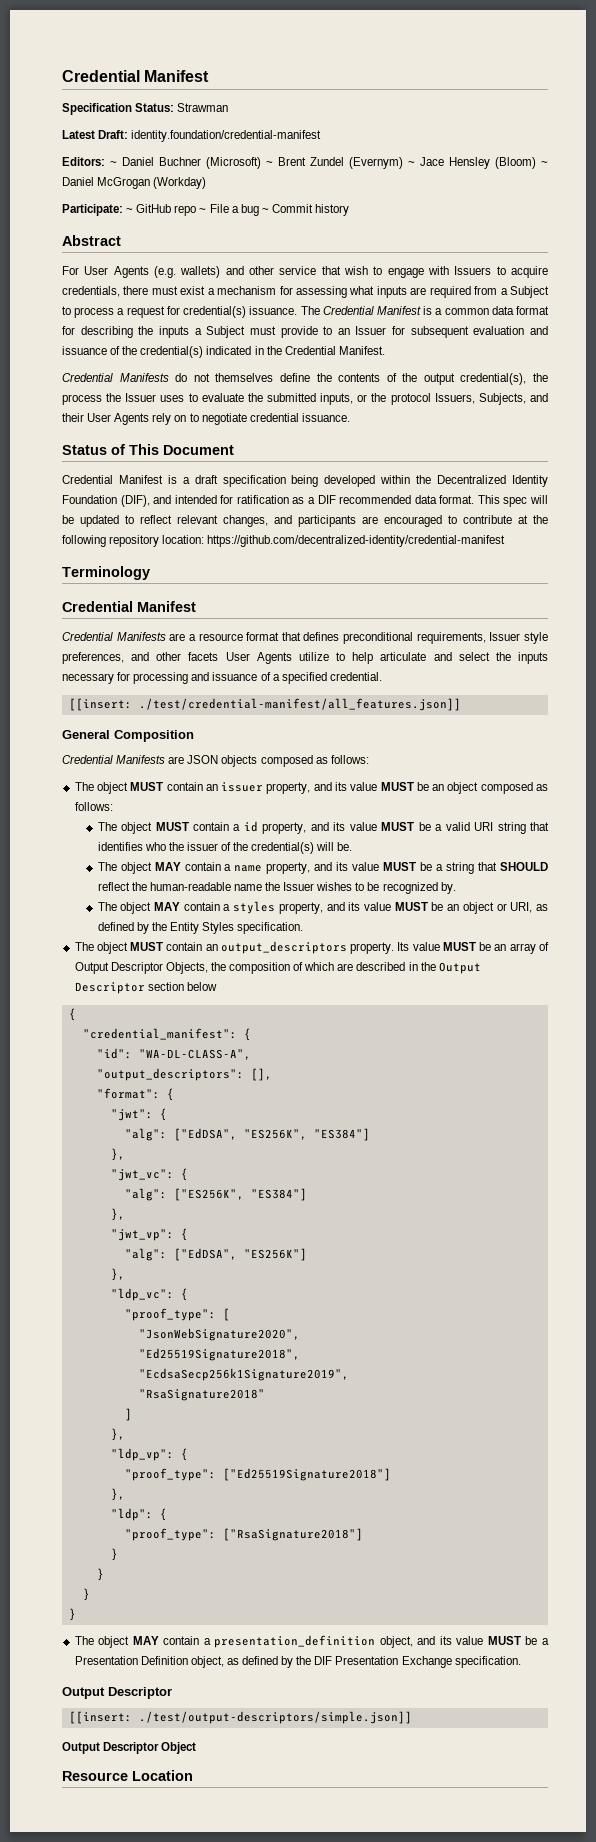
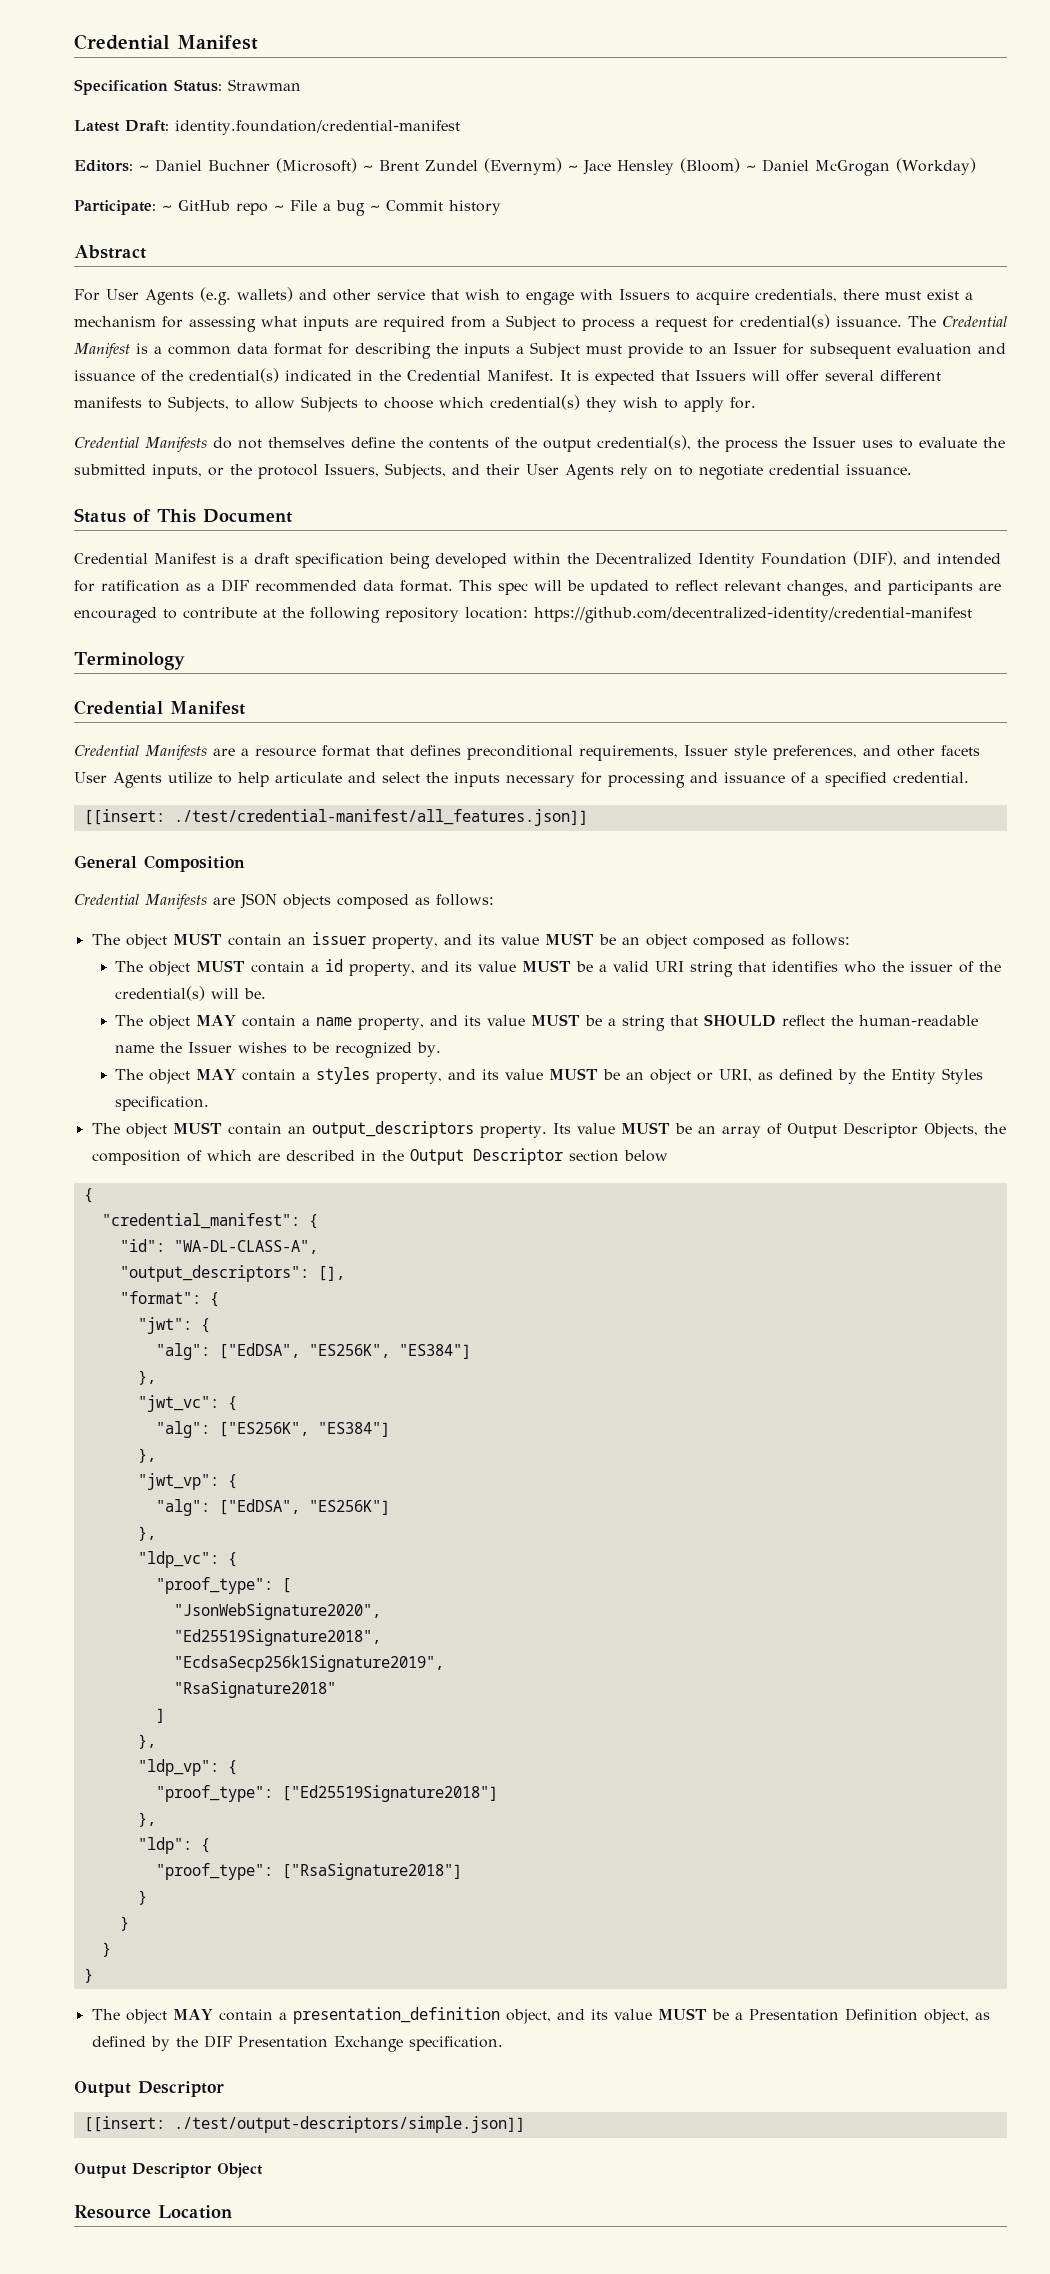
(385, 350) none -> [560,370,941,385] [74,395,756,412] It is expected that Issuers will offer several different manifests to Subjects, to allow Subjects to choose which credential(s) they wish to apply for.

